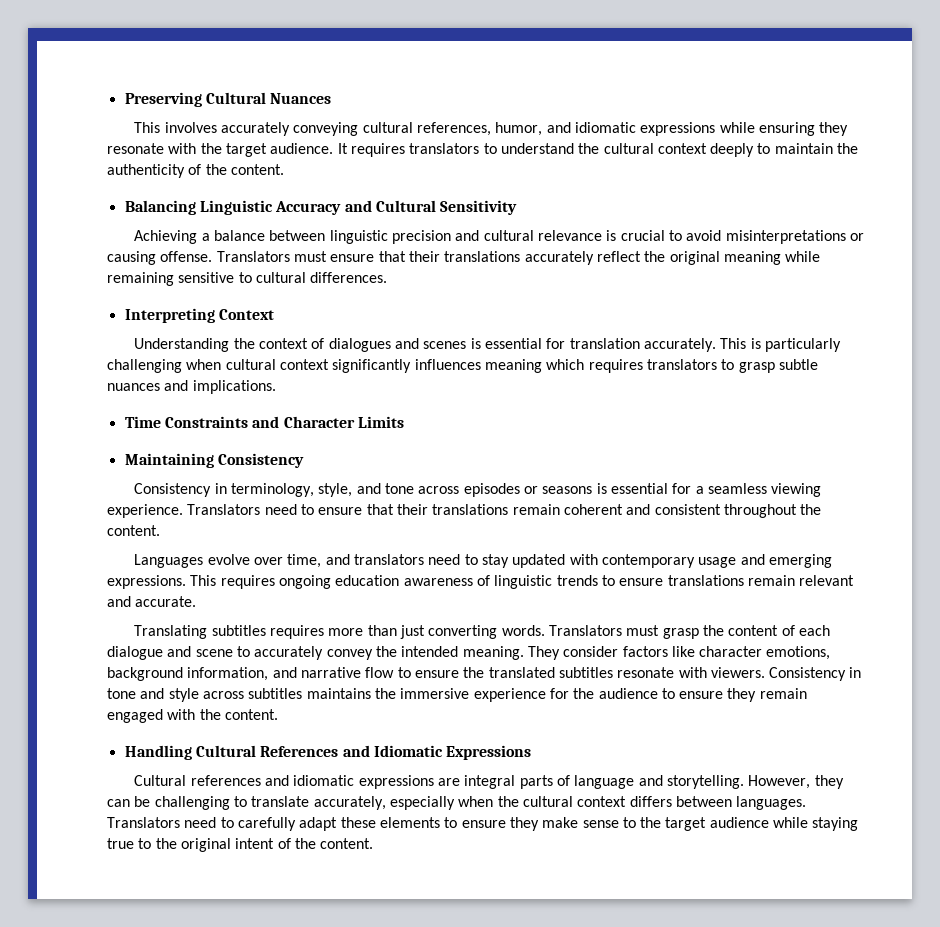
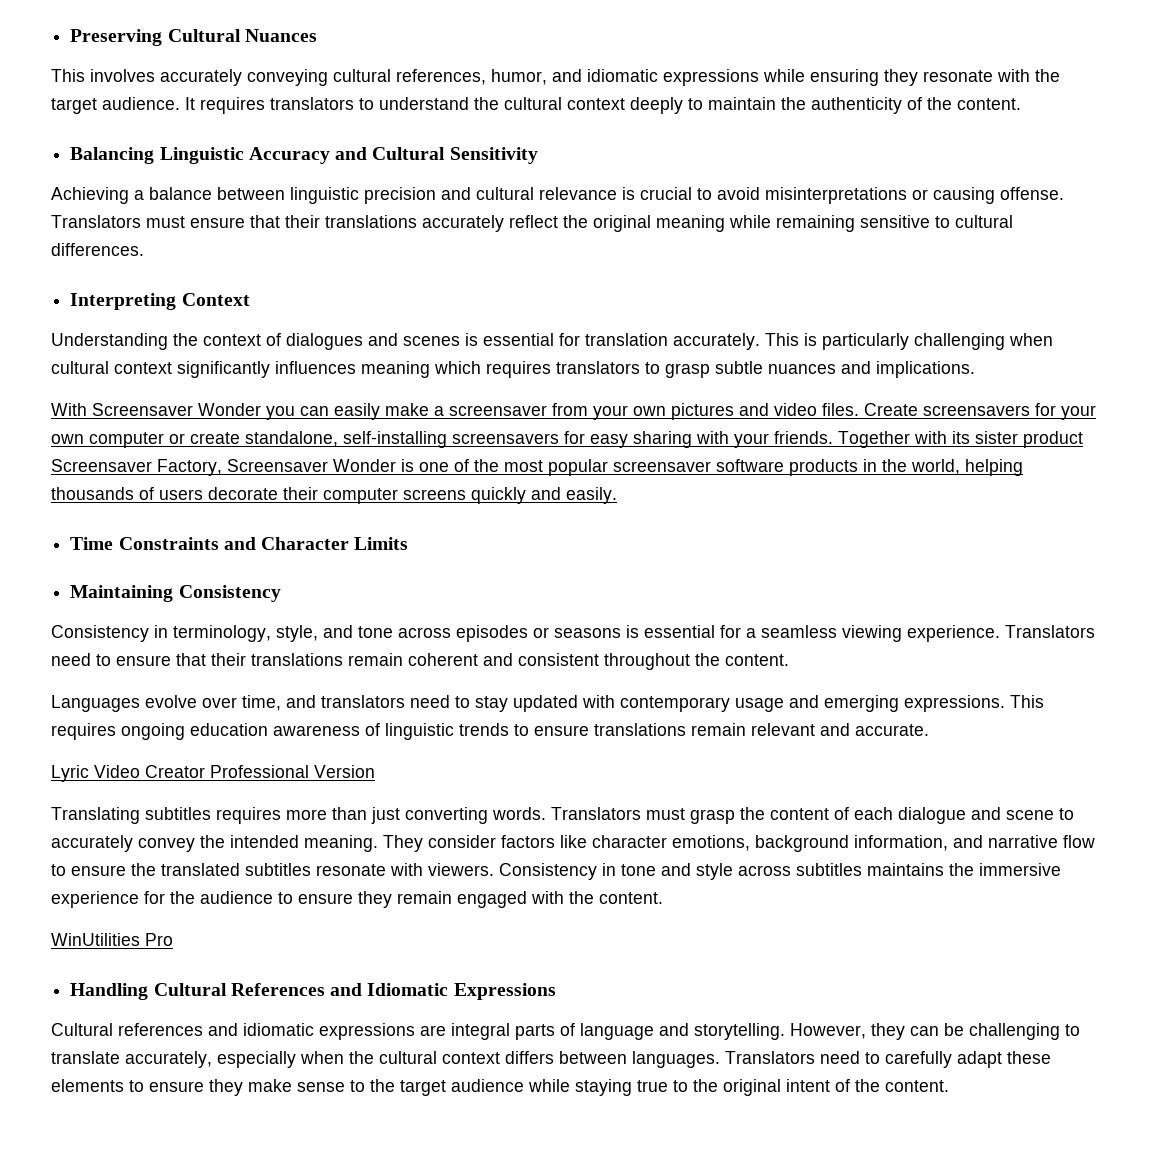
(276, 387) none -> [51,403,1096,420] [51,431,1083,448] [51,459,1023,476] [51,487,617,504] // With Screensaver Wonder you can easily make a screensaver from your own pictures and video files. Create screensavers for your own computer or create standalone, self-installing screensavers for easy sharing with your friends. Together with its sister product Screensaver Factory, Screensaver Wonder is one of the most popular screensaver software products in the world, helping thousands of users decorate their computer screens quickly and easily.
(197, 601) none -> [51,765,375,782] // Lyric Video Creator Professional Version
(278, 714) none -> [51,933,173,946] // WinUtilities Pro

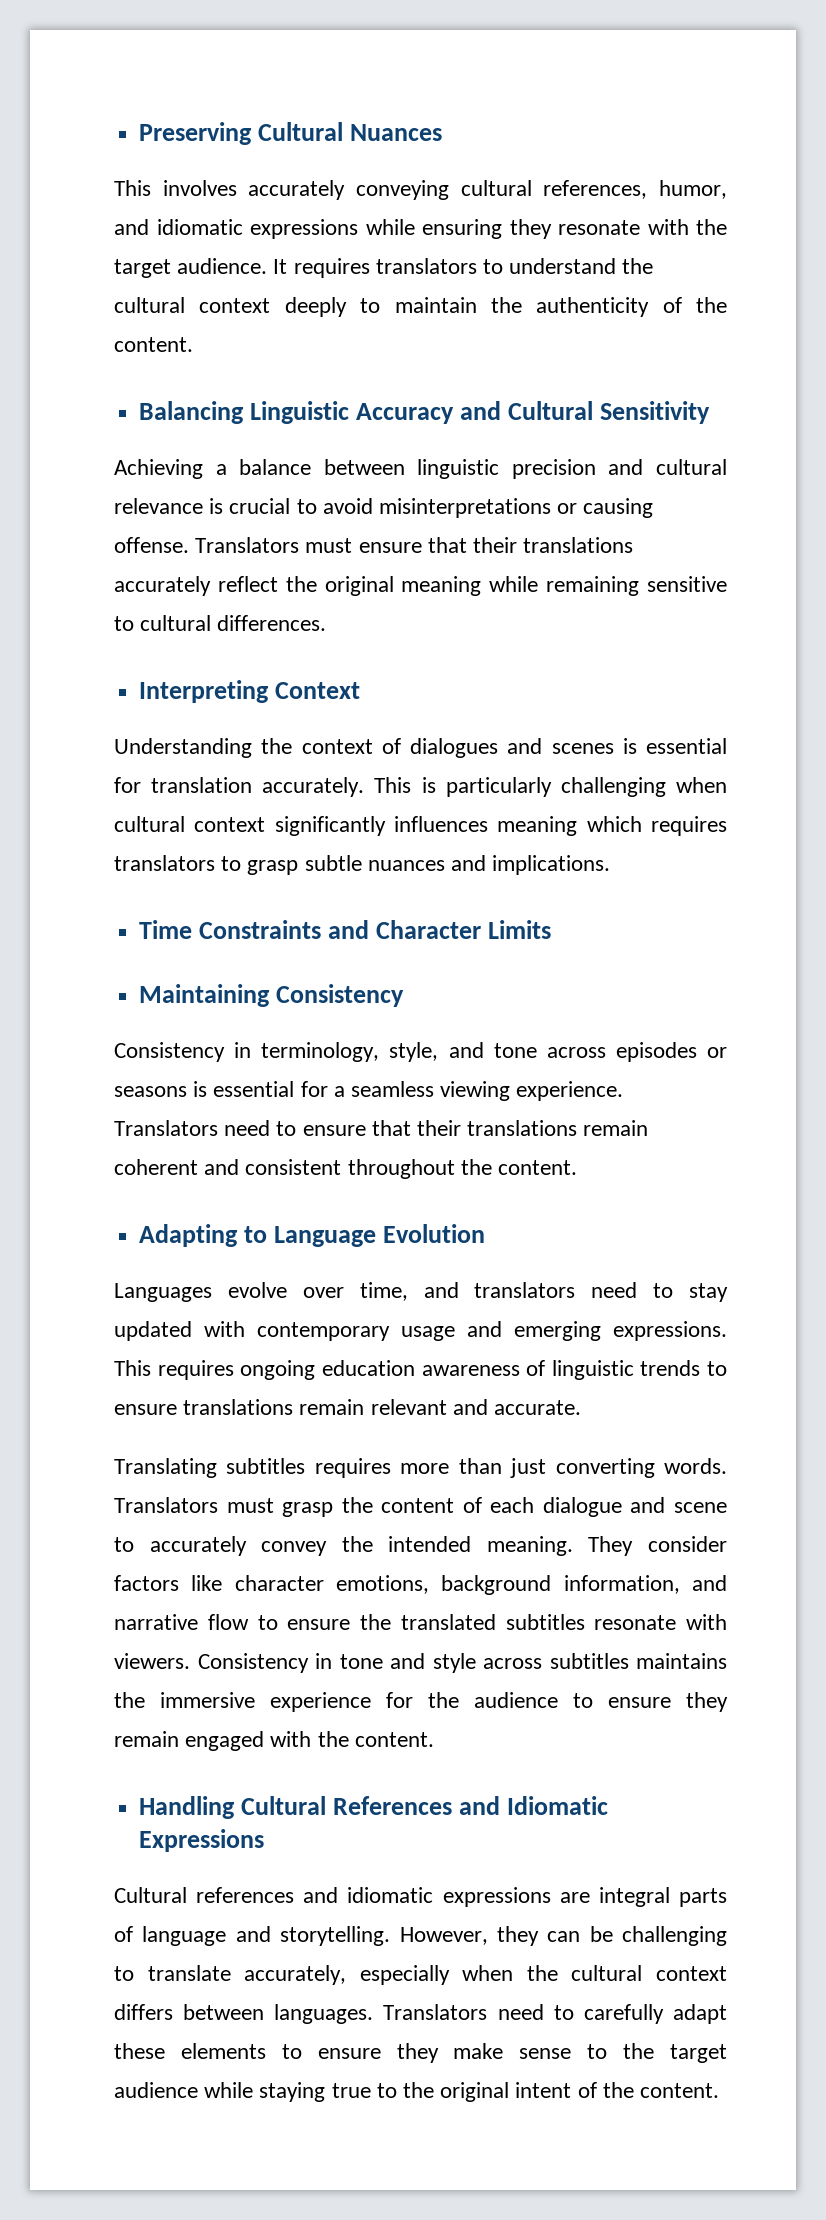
[51,403,1096,420] [51,431,1083,448] [51,459,1023,476] [51,487,617,504] // With Screensaver Wonder you can easily make a screensaver from your own pictures and video files. Create screensavers for your own computer or create standalone, self-installing screensavers for easy sharing with your friends. Together with its sister product Screensaver Factory, Screensaver Wonder is one of the most popular screensaver software products in the world, helping thousands of users decorate their computer screens quickly and easily. -> (611, 865) none
(789, 660) none -> [139,1224,486,1247] // Adapting to Language Evolution
[51,765,375,782] // Lyric Video Creator Professional Version -> (582, 1407) none
[51,933,173,946] // WinUtilities Pro -> (434, 1739) none

